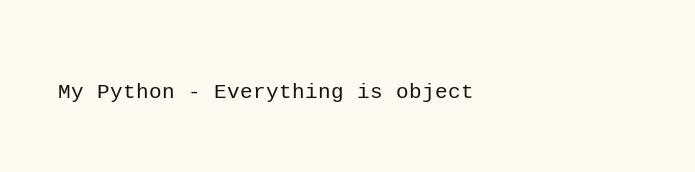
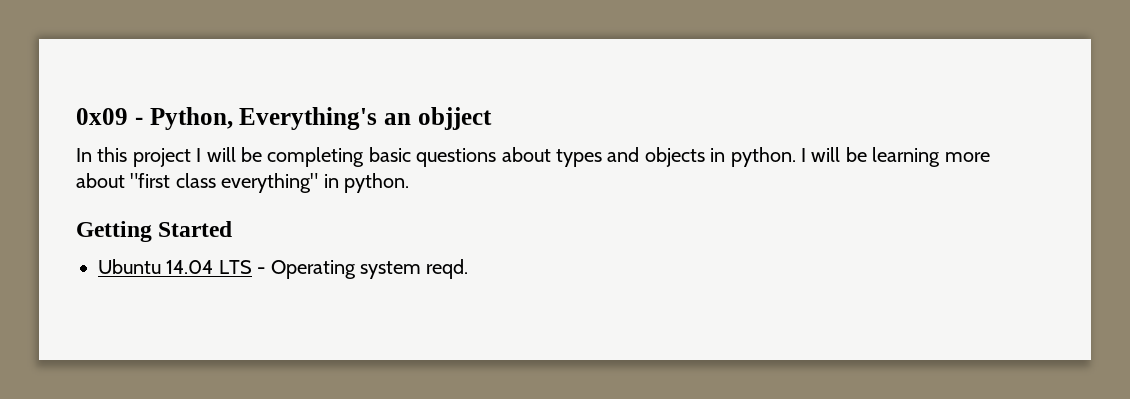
[58,83,474,102] My Python - Everything is object -> [76,107,492,130] [76,147,990,167] [76,173,409,193] [76,221,233,242] [98,259,469,279] 0x09 - Python, Everything's an objject // In this project I will be completing basic questions about types and objects in python. I will be learning more about "first class everything" in python. // Getting Started // Ubuntu 14.04 LTS - Operating system reqd.

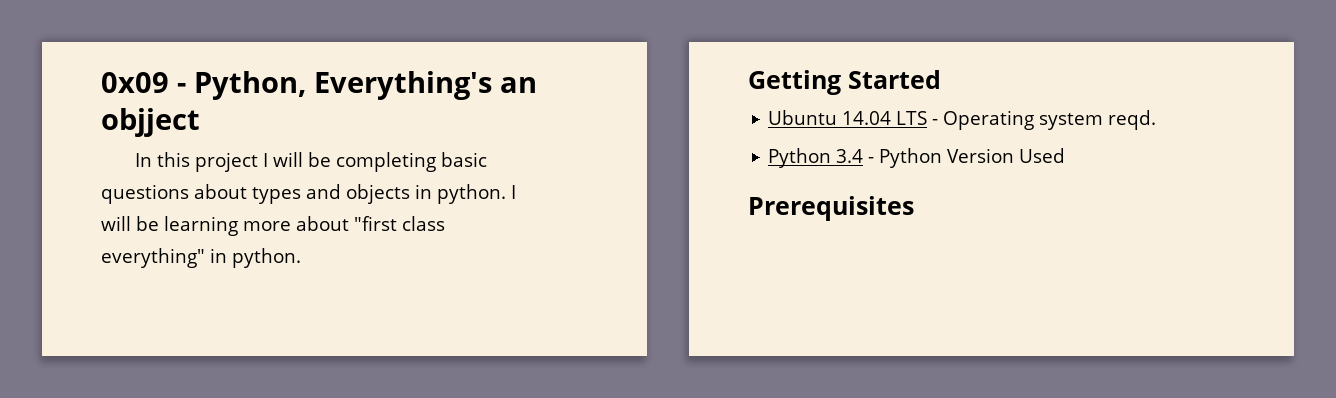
(469, 269) none -> [768,148,1066,168] [748,196,914,221] // Python 3.4 - Python Version Used // Prerequisites

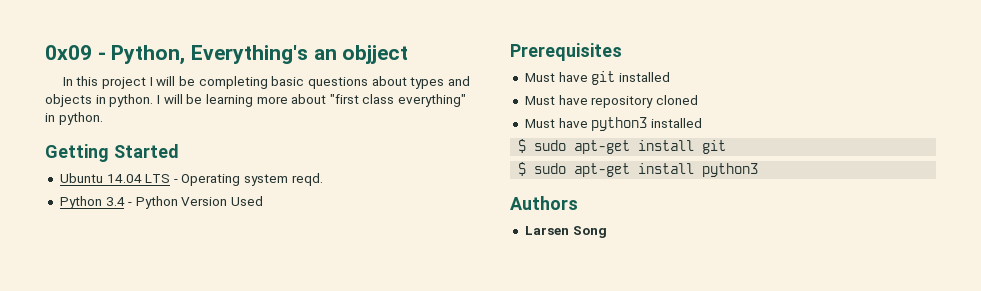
(914, 208) none -> [524,71,670,85] [524,95,698,108] [524,117,702,131] [518,139,727,154] [518,162,759,177] [510,196,578,210] [524,226,607,238] // Must have git installed // Must have repository cloned // Must have python3 installed // $ sudo apt-get install git // $ sudo apt-get install python3 // Authors // Larsen Song

